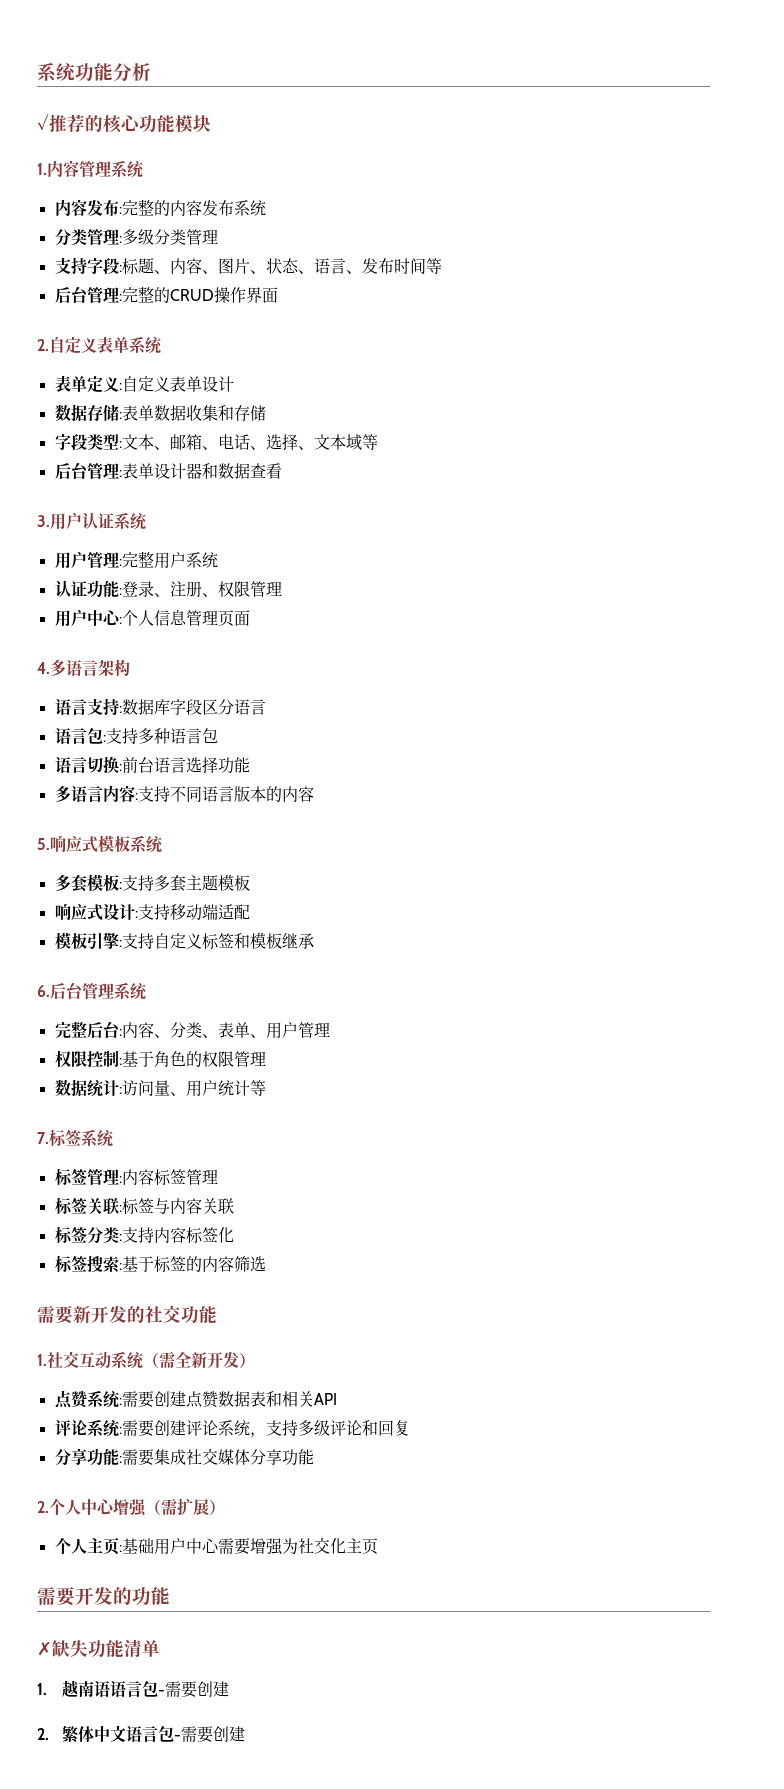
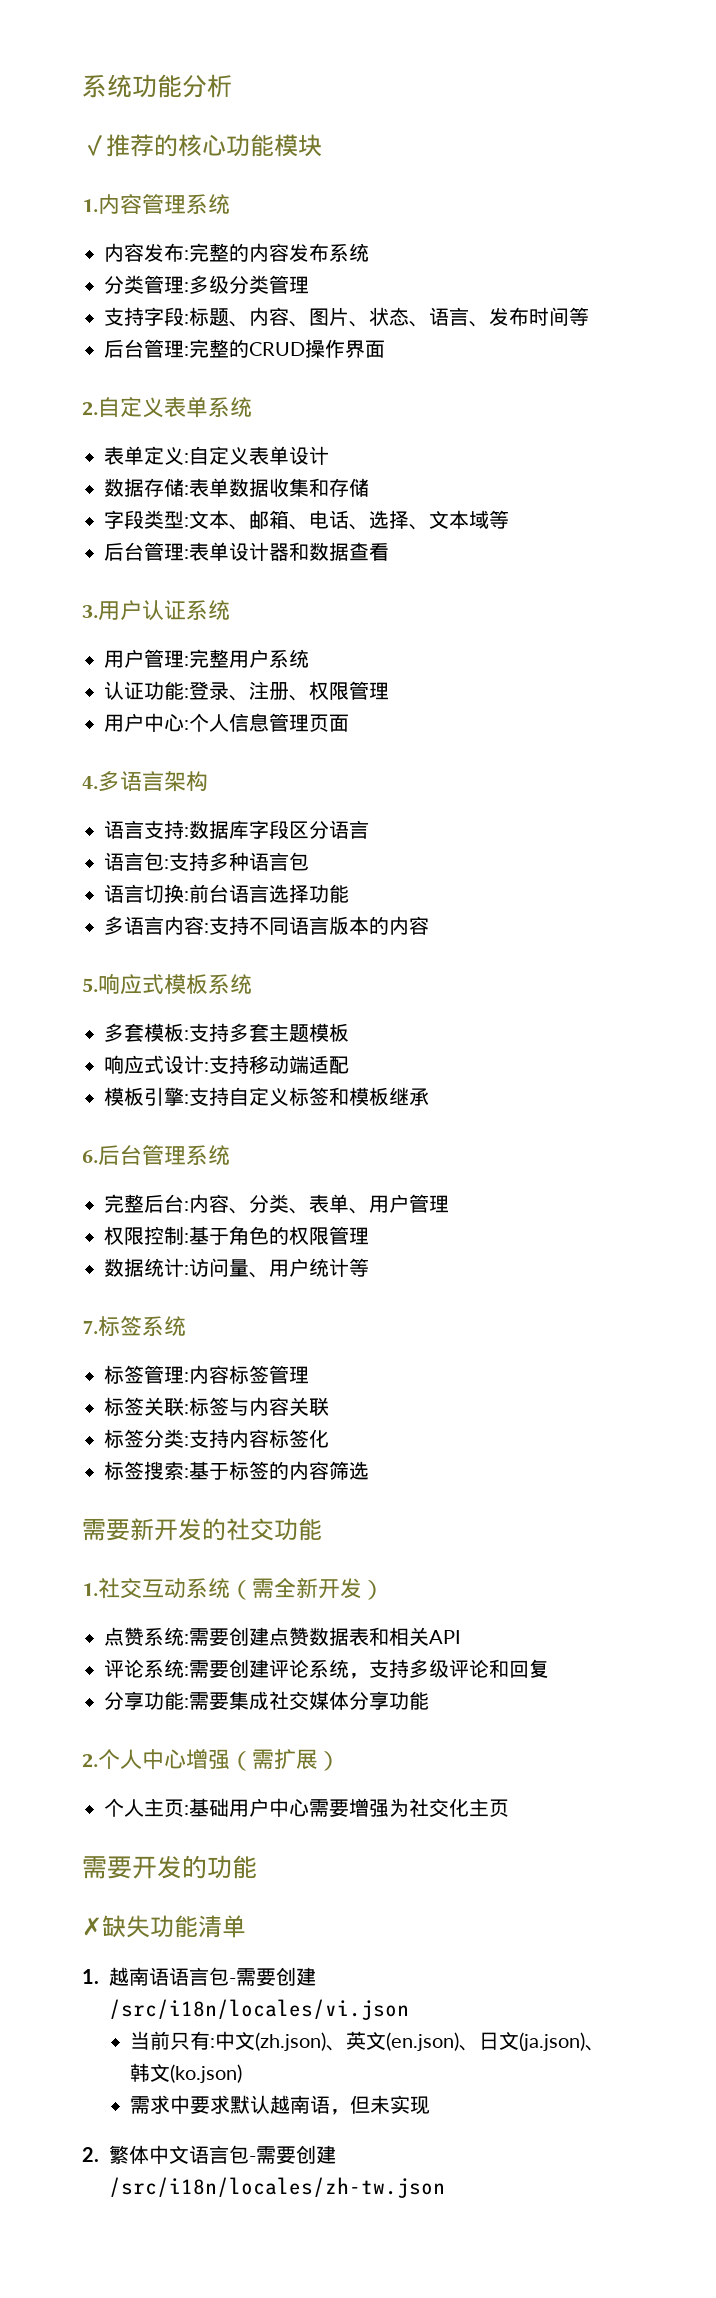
(229, 1689) none -> [109,1999,409,2020] [130,2031,606,2051] [130,2063,243,2083] [130,2095,431,2115] /src/i18n/locales/vi.json // 当前只有:中文(zh.json)、英文(en.json)、日文(ja.json)、韩文(ko.json) // 需求中要求默认越南语，但未实现
(245, 1734) none -> [109,2177,445,2198] /src/i18n/locales/zh-tw.json

